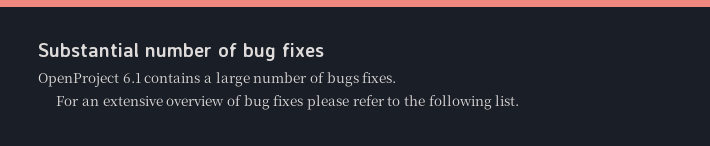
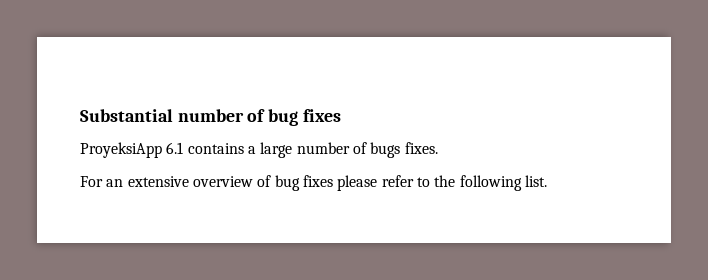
[38,73,119,87] OpenProject -> [80,142,162,158] ProyeksiApp

